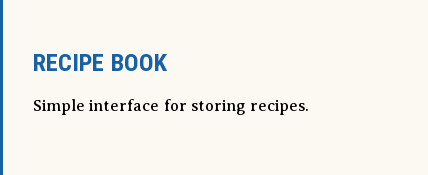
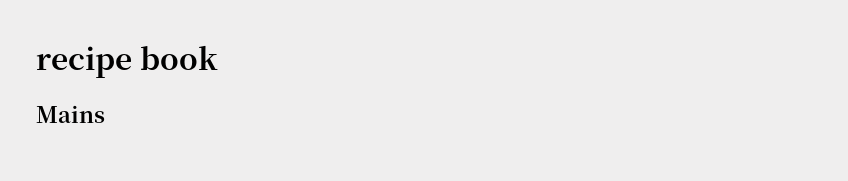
[33,54,168,71] [33,99,310,115] RECIPE BOOK // Simple interface for storing recipes. -> [36,45,219,78] [36,105,105,123] recipe book // Mains

